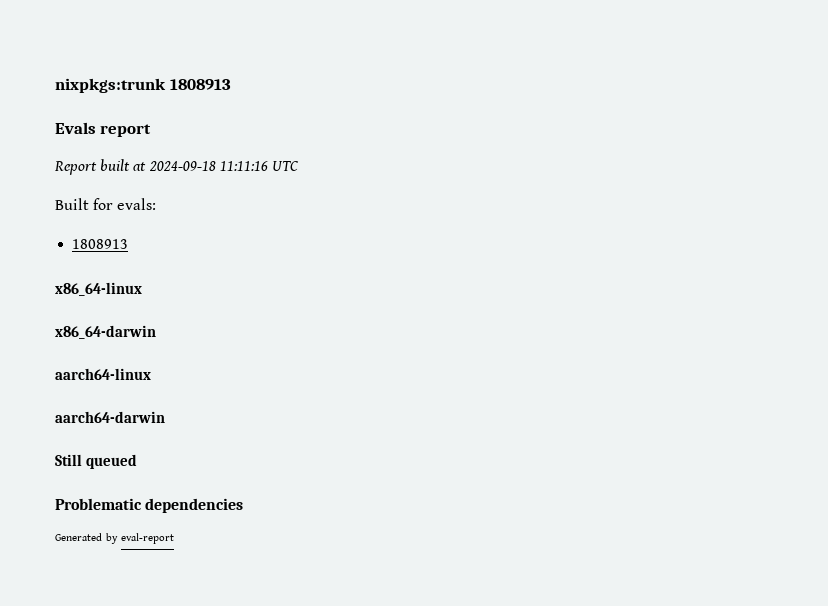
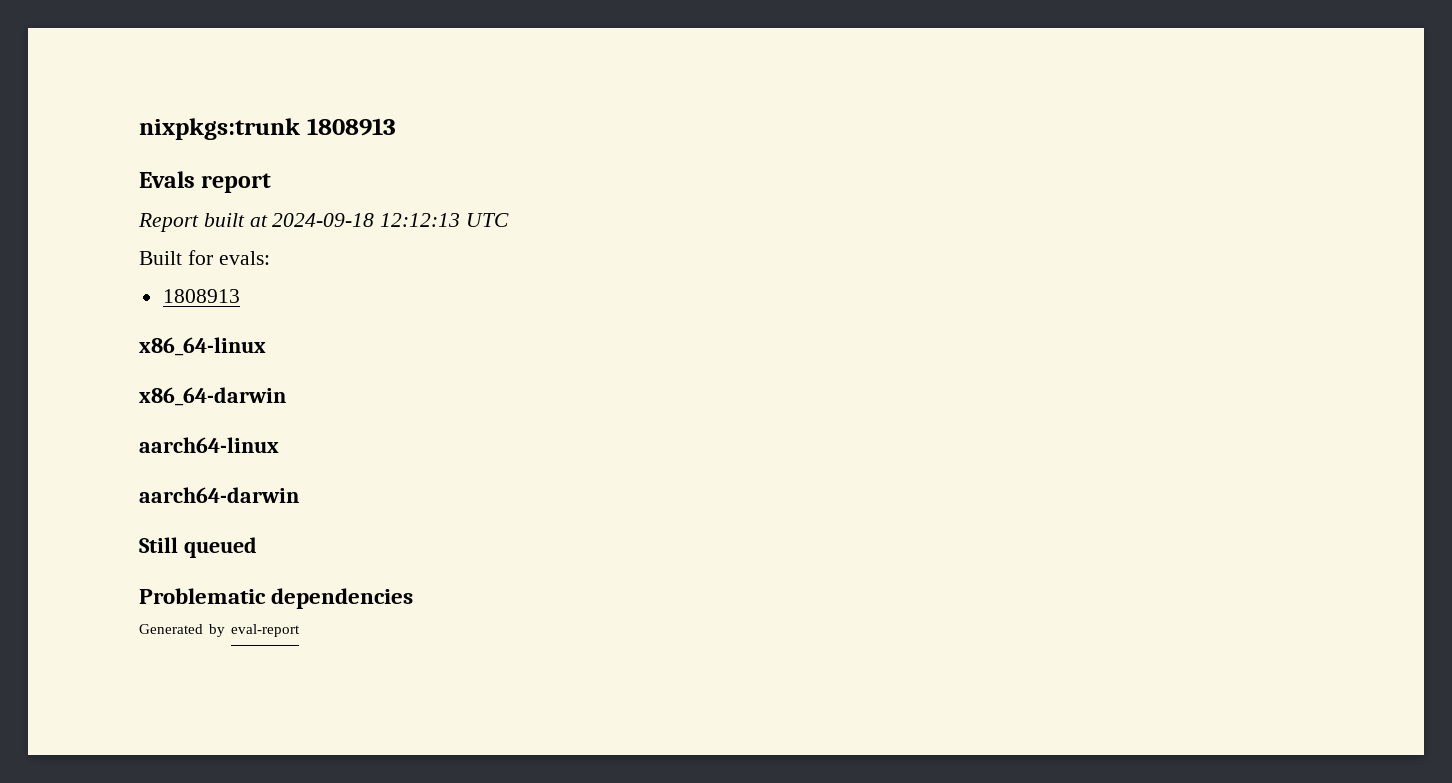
[219,161,268,171] 11:11:16 -> [380,213,461,227] 12:12:13

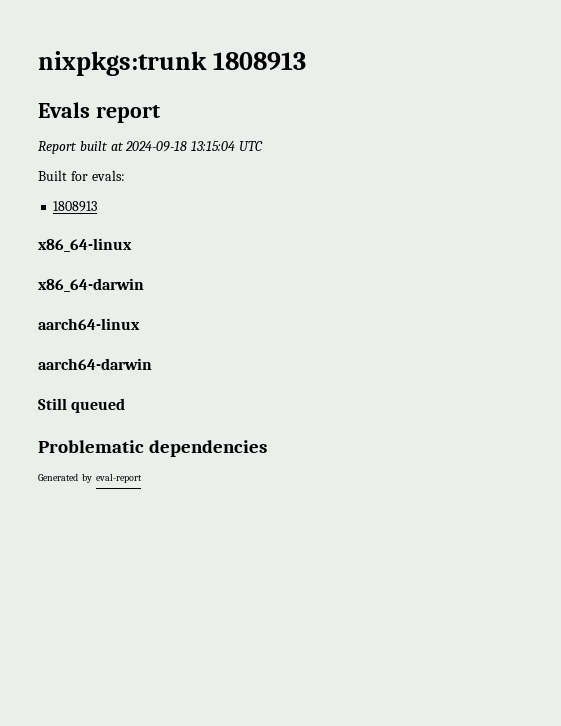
[380,213,461,227] 12:12:13 -> [191,141,236,151] 13:15:04

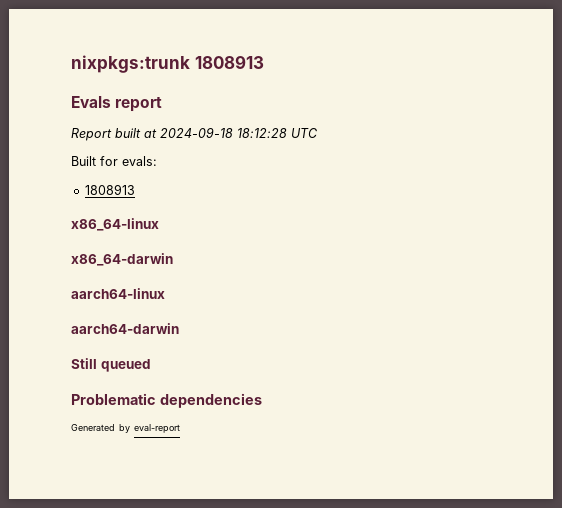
[191,141,236,151] 13:15:04 -> [237,128,287,138] 18:12:28

